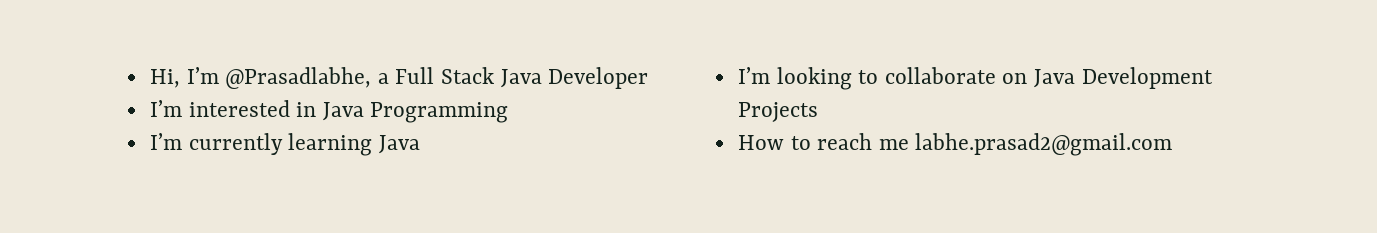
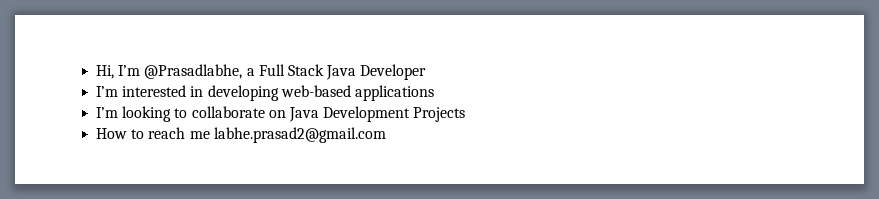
[322,102,509,123] [149,133,420,156] Java Programming // I’m currently learning Java -> [207,85,434,101] developing web-based applications

